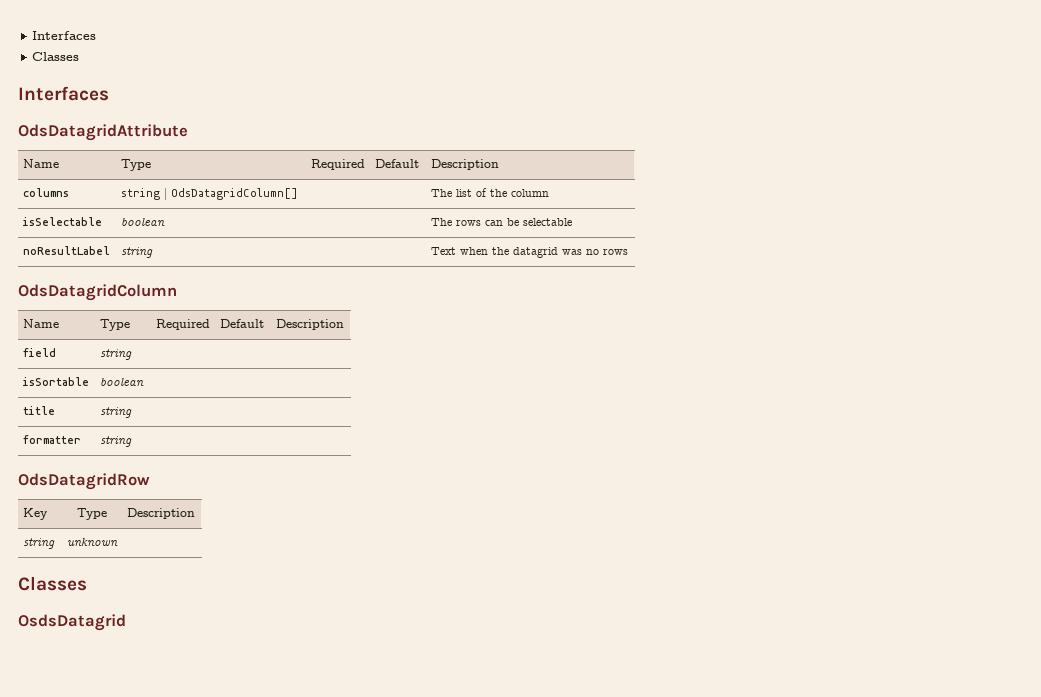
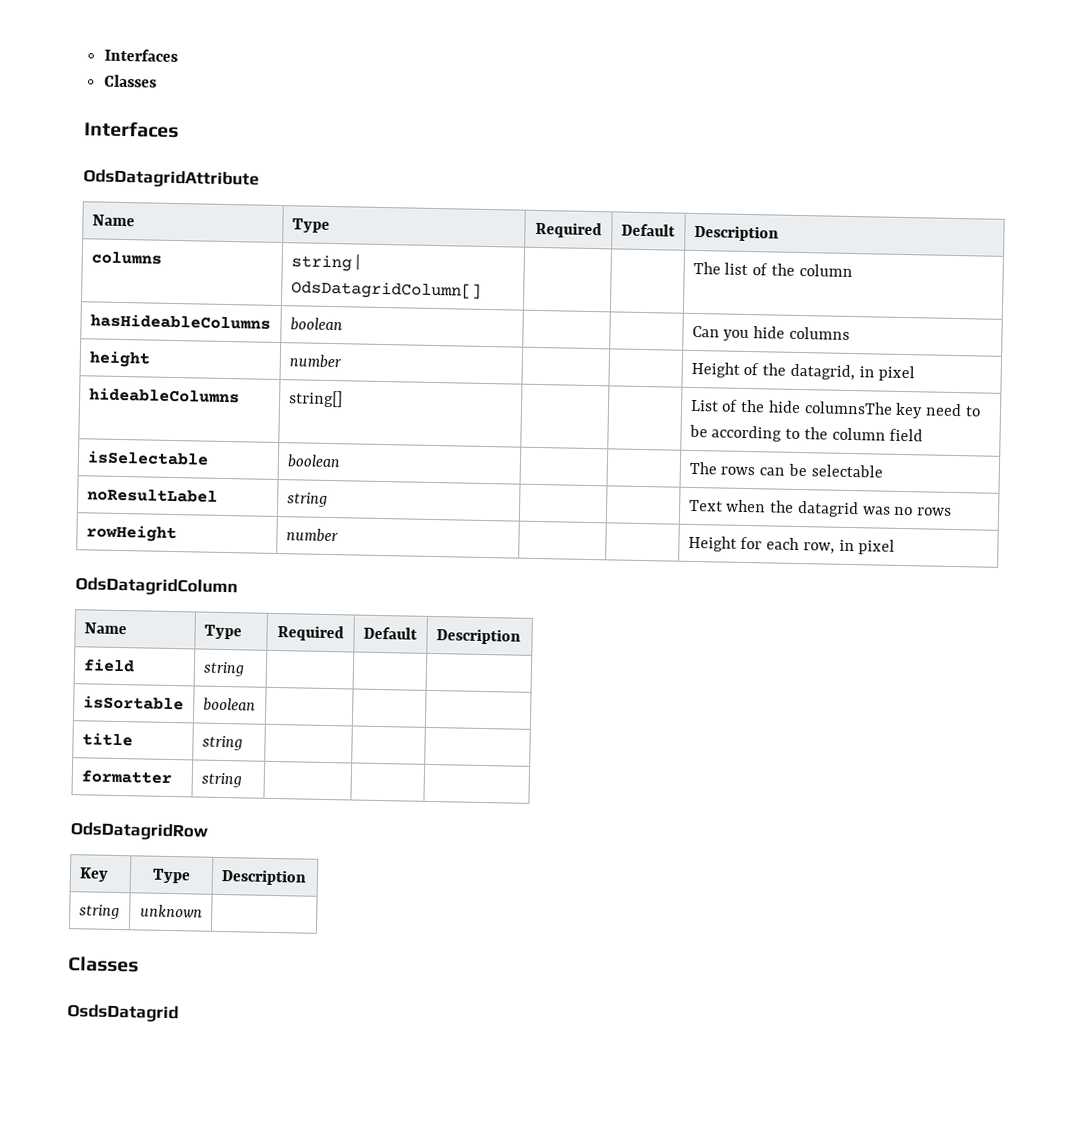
(550, 193) none -> [89,313,271,330] [289,317,343,332] [691,325,850,342] [88,350,151,368] [288,354,342,369] [690,361,916,382] [88,387,240,404] [287,390,343,408] [689,399,981,419] [688,424,924,442] // hasHideableColumns | boolean | | | Can you hide columns // height | number | | | Height of the datagrid, in pixel // hideableColumns | string[] | | | List of the hide columnsThe key need to be according to the column field
(629, 252) none -> [85,524,177,543] [285,528,339,543] [687,535,896,555] // rowHeight | number | | | Height for each row, in pixel

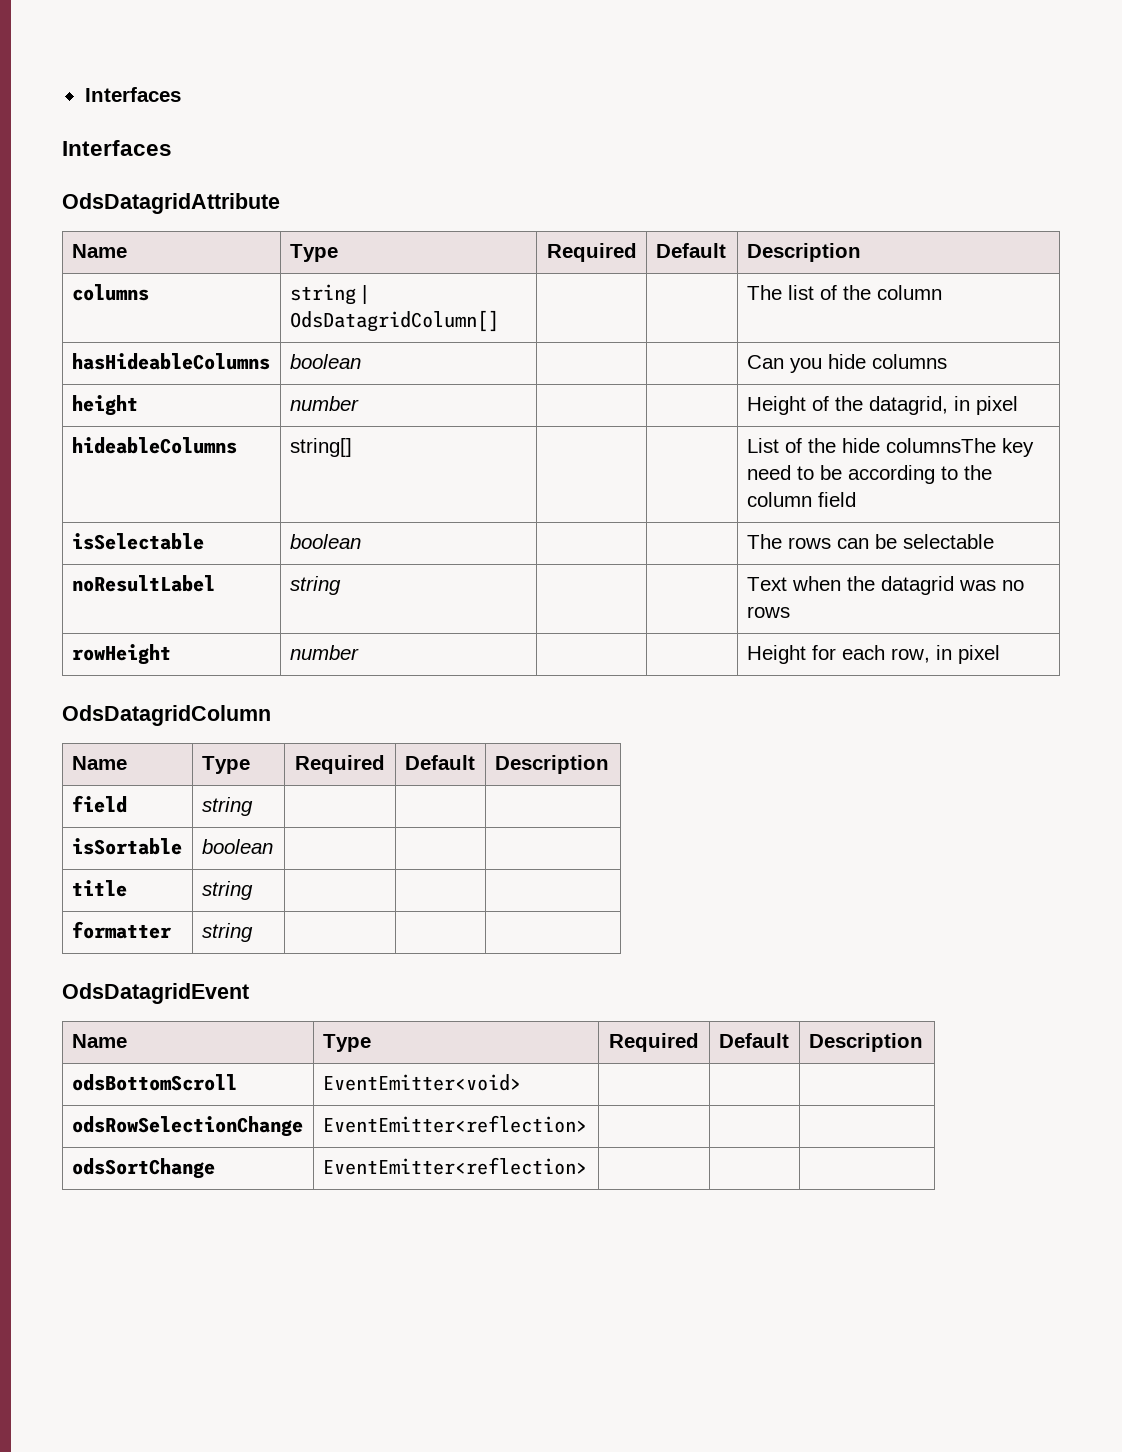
[104,48,179,63] [104,74,158,88] Interfaces // Classes -> [84,87,181,102] Interfaces
[70,822,208,841] [78,867,109,882] [152,868,191,884] [220,868,307,886] [78,904,120,920] [139,904,203,918] [68,956,139,973] [67,1004,179,1023] OdsDatagridRow // Key | Type | Description // string | unknown | // Classes // OsdsDatagrid -> [62,983,249,1004] [71,1034,127,1048] [322,1034,371,1052] [609,1033,699,1052] [718,1033,789,1048] [808,1033,923,1052] [71,1074,237,1091] [322,1074,521,1091] [71,1116,303,1137] [322,1115,587,1133] [71,1158,215,1179] [322,1157,587,1175] OdsDatagridEvent // Name | Type | Required | Default | Description // odsBottomScroll | EventEmitter<void> | | | // odsRowSelectionChange | EventEmitter<reflection> | | | // odsSortChange | EventEmitter<reflection> | | |

